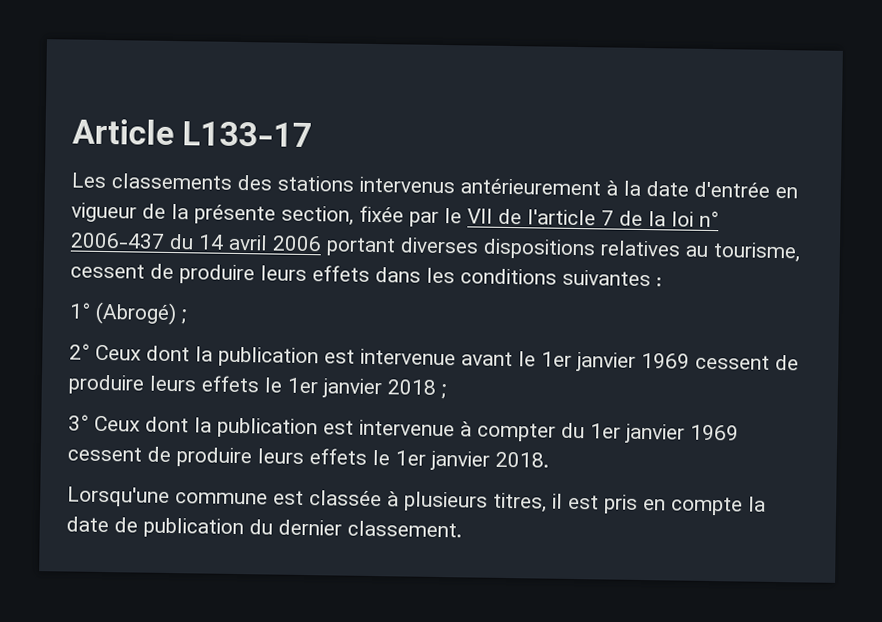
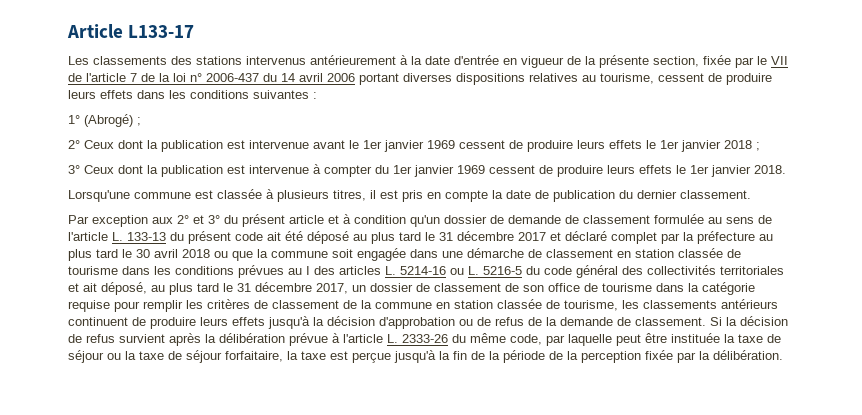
(462, 529) none -> [68,214,772,227] [68,231,773,244] [68,248,741,261] [68,265,784,278] [68,282,755,295] [68,299,778,312] [68,316,788,329] [68,333,781,346] [68,350,783,363] // Par exception aux 2° et 3° du présent article et à condition qu'un dossier de demande de classement formulée au sens de l'article L. 133-13 du présent code ait été déposé au plus tard le 31 décembre 2017 et déclaré complet par la préfecture au plus tard le 30 avril 2018 ou que la commune soit engagée dans une démarche de classement en station classée de tourisme dans les conditions prévues au I des articles L. 5214-16 ou L. 5216-5 du code général des collectivités territoriales et ait déposé, au plus tard le 31 décembre 2017, un dossier de classement de son office de tourisme dans la catégorie requise pour remplir les critères de classement de la commune en station classée de tourisme, les classements antérieurs continuent de produire leurs effets jusqu'à la décision d'approbation ou de refus de la demande de classement. Si la décision de refus survient après la délibération prévue à l'article L. 2333-26 du même code, par laquelle peut être instituée la taxe de séjour ou la taxe de séjour forfaitaire, la taxe est perçue jusqu'à la fin de la période de la perception fixée par la délibération.

